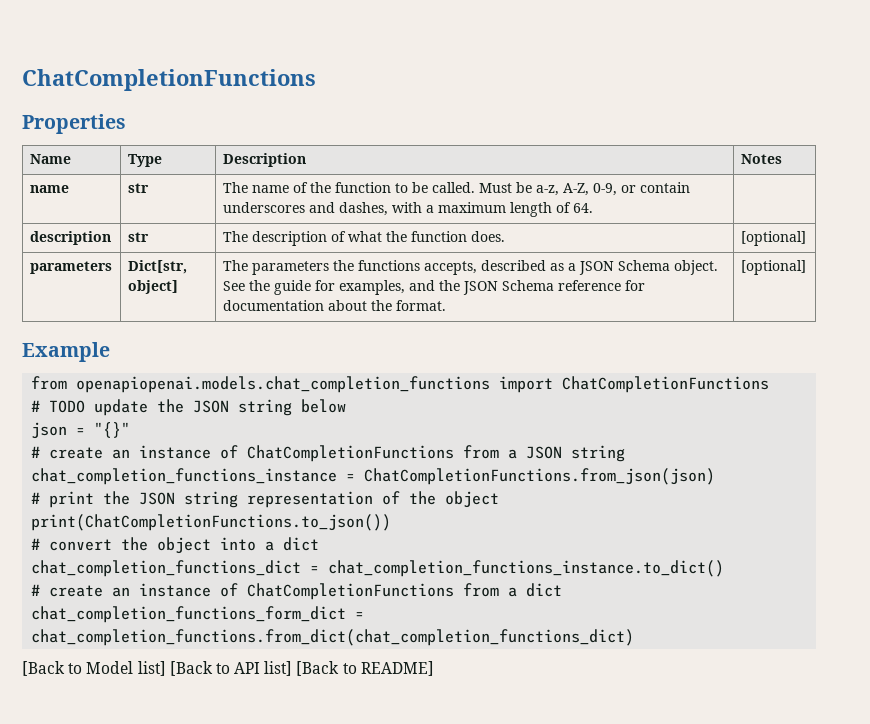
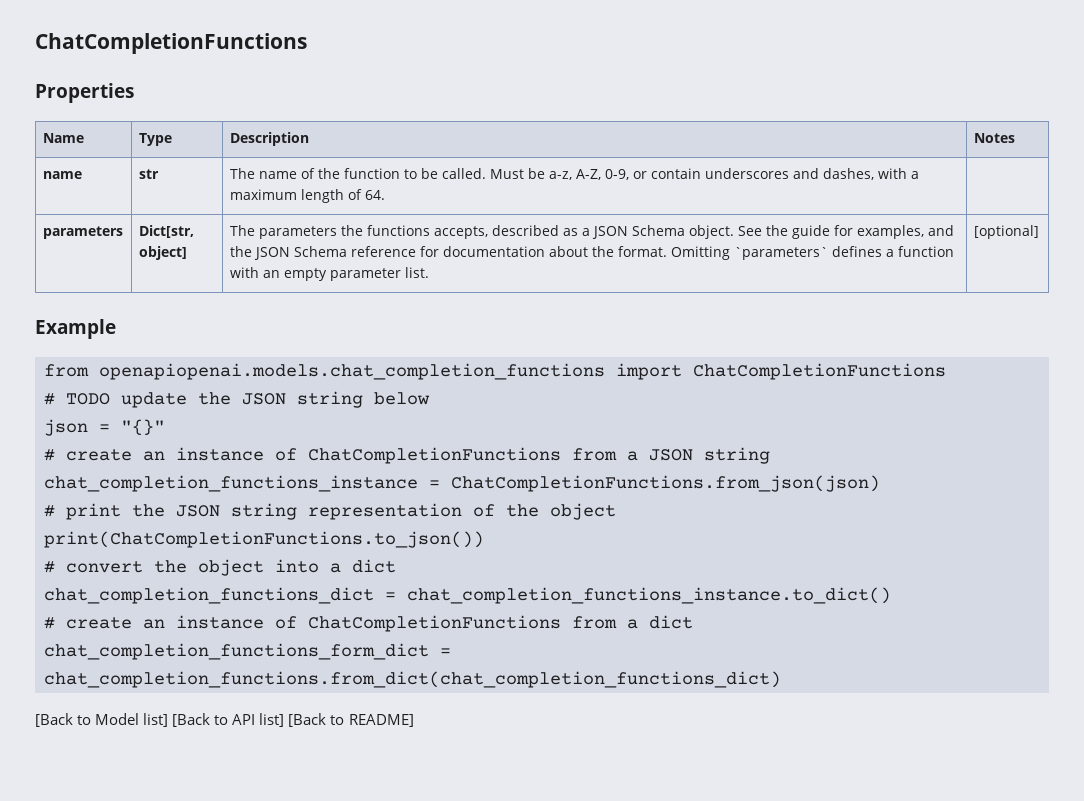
[29,231,111,245] [127,232,149,242] [222,231,505,246] [740,231,806,246] // description | str | The description of what the function does. | [optional] -> (385, 195) none
(446, 305) none -> [670,246,954,260] [229,267,429,281] Omitting `parameters` defines a function with an empty parameter list.

